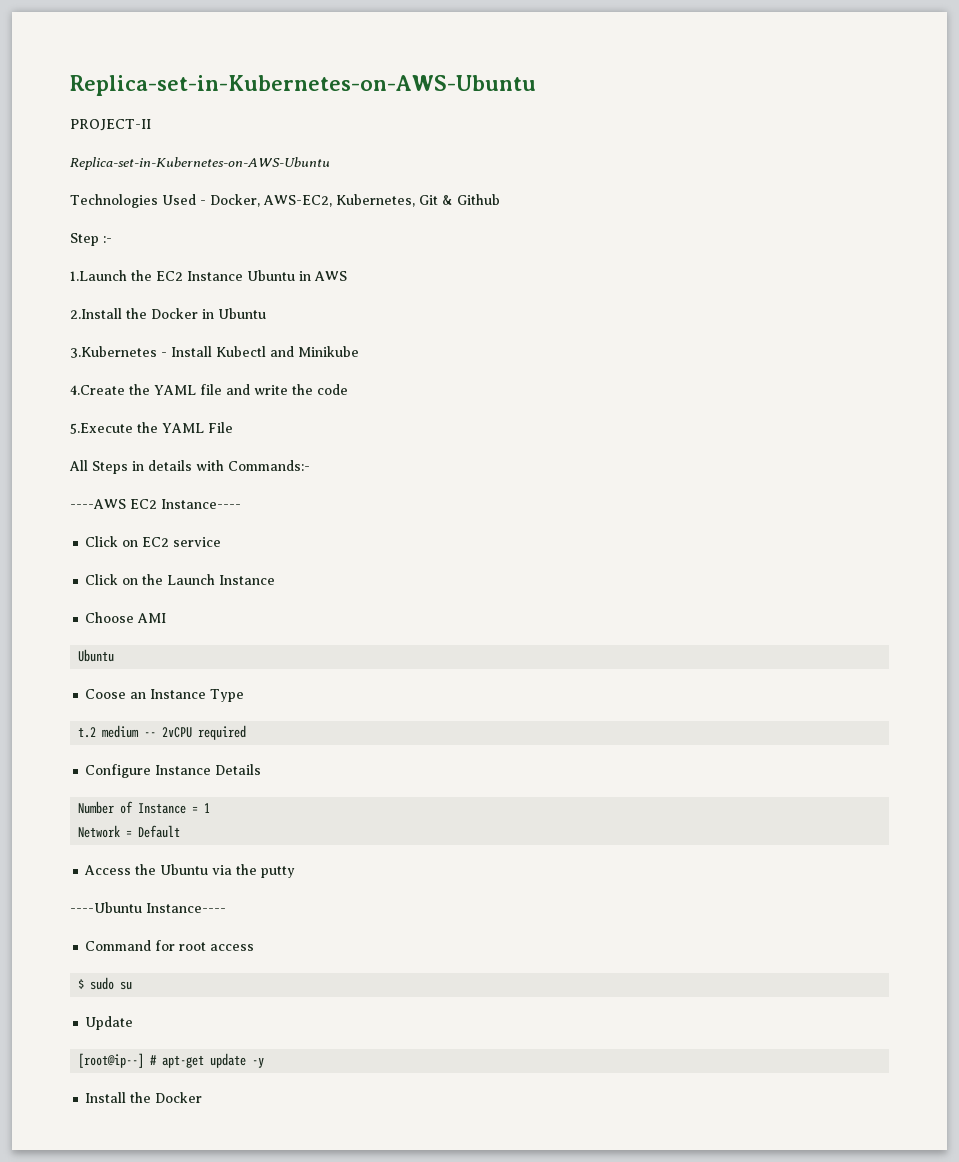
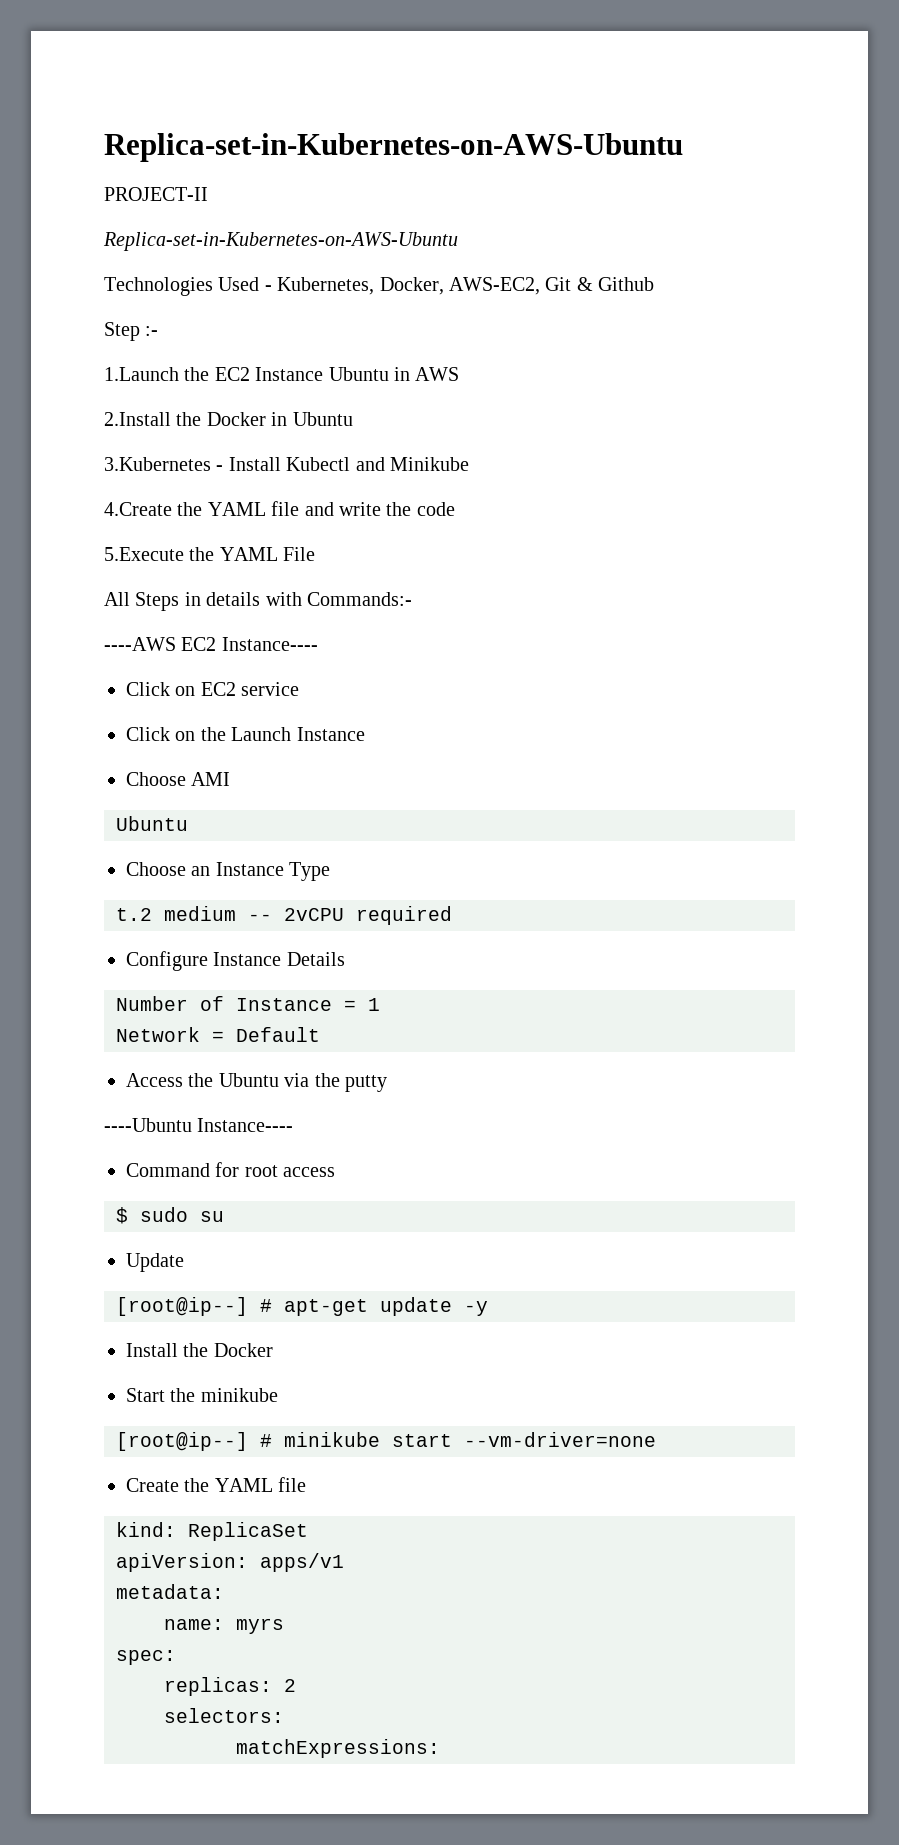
(206, 202) none -> [277,277,375,295] Kubernetes,
[335,194,415,207] Kubernetes, -> (540, 286) none
[85,689,127,699] Coose -> [126,862,186,876] Choose
(203, 1097) none -> [126,1388,278,1402] [116,1432,656,1451] [126,1477,307,1492] [116,1522,308,1541] [116,1553,344,1572] [116,1584,224,1599] [164,1618,284,1634] [116,1650,176,1665] [164,1677,296,1696] [164,1708,284,1723] [236,1739,440,1758] // Start the minikube // [root@ip--] # minikube start --vm-driver=none // Create the YAML file // kind: ReplicaSet // apiVersion: apps/v1 // metadata: // name: myrs // spec: // replicas: 2 // selectors: // matchExpressions:

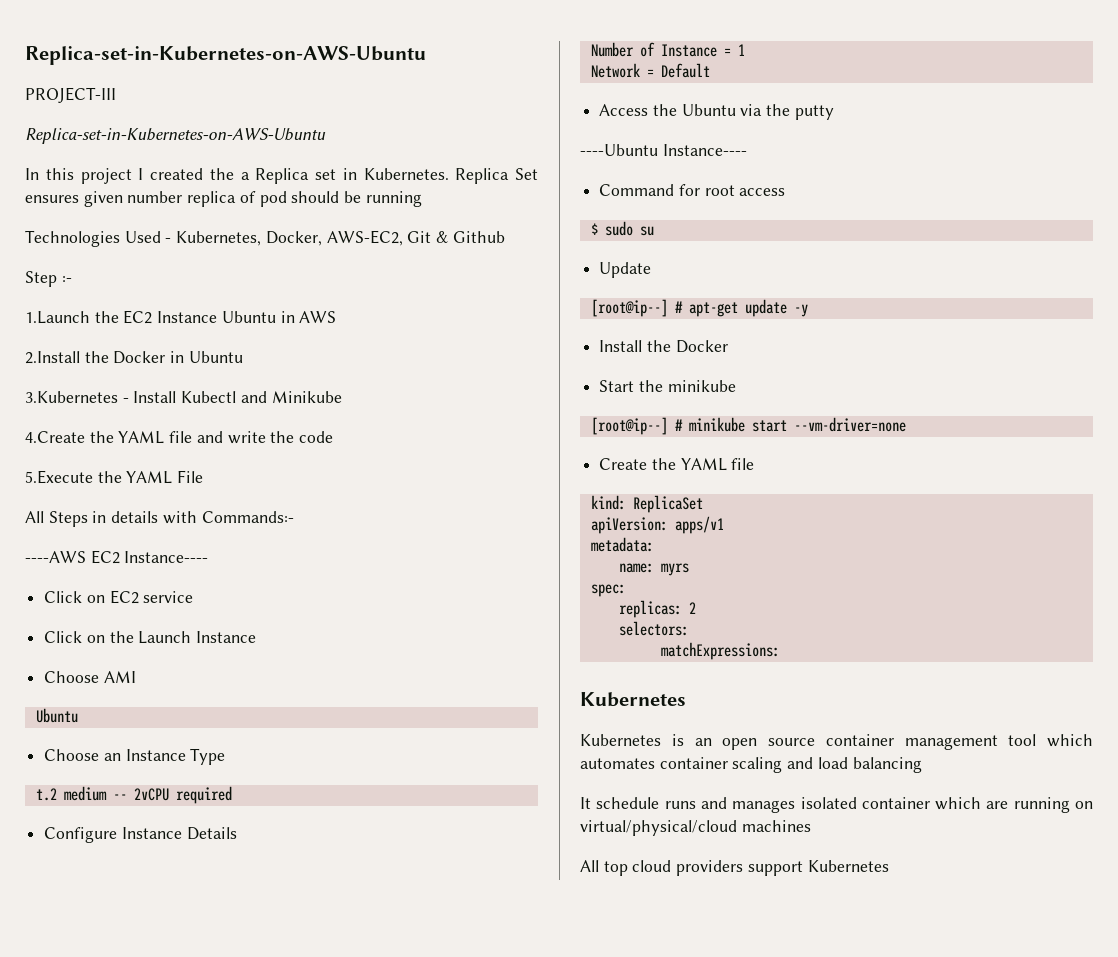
[104,133,683,162] [104,187,208,201] [103,232,458,251] Replica-set-in-Kubernetes-on-AWS-Ubuntu // PROJECT-II // Replica-set-in-Kubernetes-on-AWS-Ubuntu -> [25,46,426,65] [25,87,116,103] [25,128,326,144] [25,168,538,184] [25,191,422,207] Replica-set-in-Kubernetes-on-AWS-Ubuntu // PROJECT-III // Replica-set-in-Kubernetes-on-AWS-Ubuntu // In this project I created the a Replica set in Kubernetes. Replica Set ensures given number replica of pod should be running
(440, 1748) none -> [580,692,686,707] [580,734,1093,750] [580,757,922,773] [580,797,1093,813] [580,820,811,836] [580,860,889,876] // Kubernetes // Kubernetes is an open source container management tool which automates container scaling and load balancing // It schedule runs and manages isolated container which are running on virtual/physical/cloud machines // All top cloud providers support Kubernetes

